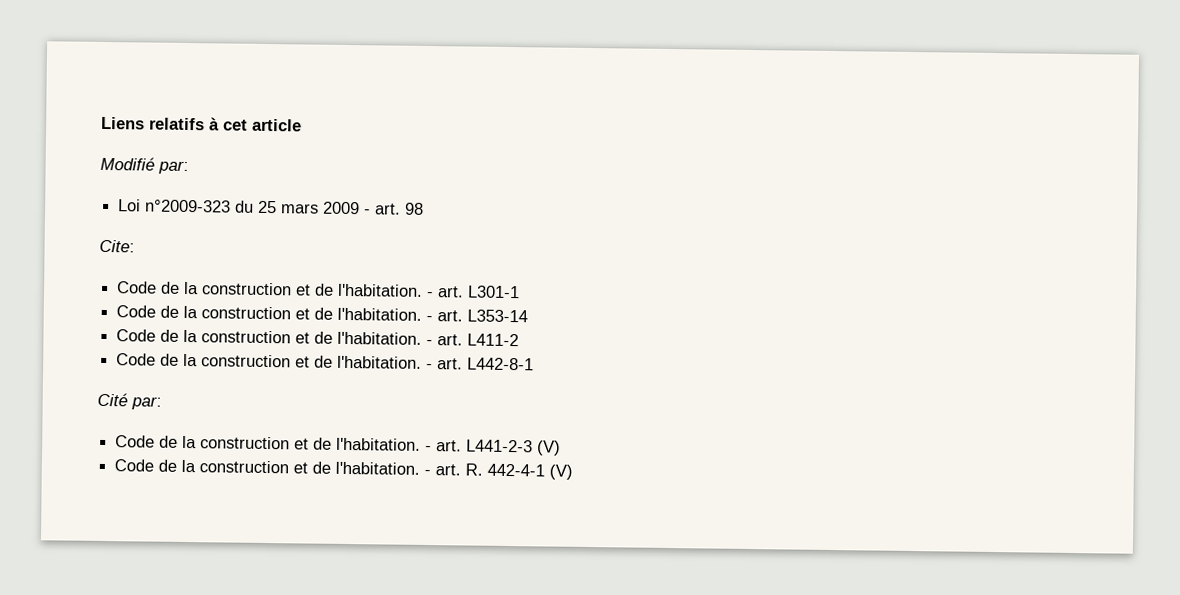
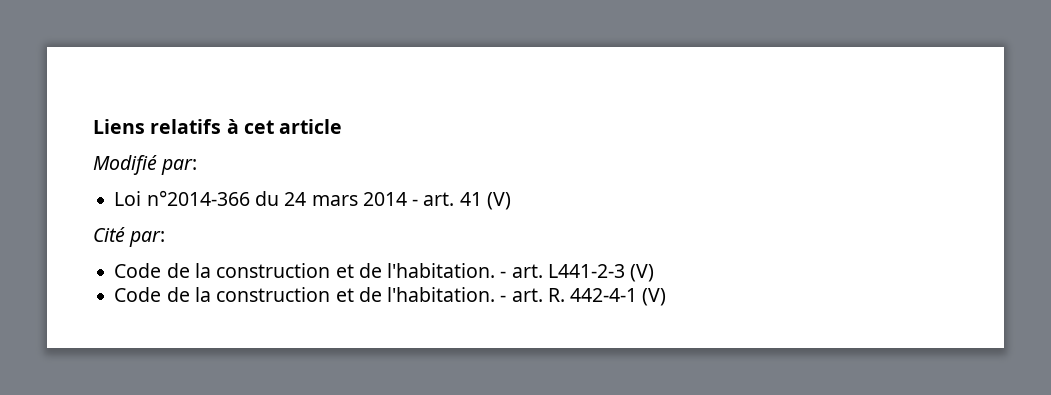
[145,199,425,215] [99,239,135,253] [117,281,521,299] [116,305,529,323] [116,329,520,347] [116,353,535,371] n°2009-323 du 25 mars 2009 - art. 98 // Cite: // Code de la construction et de l'habitation. - art. L301-1 // Code de la construction et de l'habitation. - art. L353-14 // Code de la construction et de l'habitation. - art. L411-2 // Code de la construction et de l'habitation. - art. L442-8-1 -> [146,190,511,210] n°2014-366 du 24 mars 2014 - art. 41 (V)

